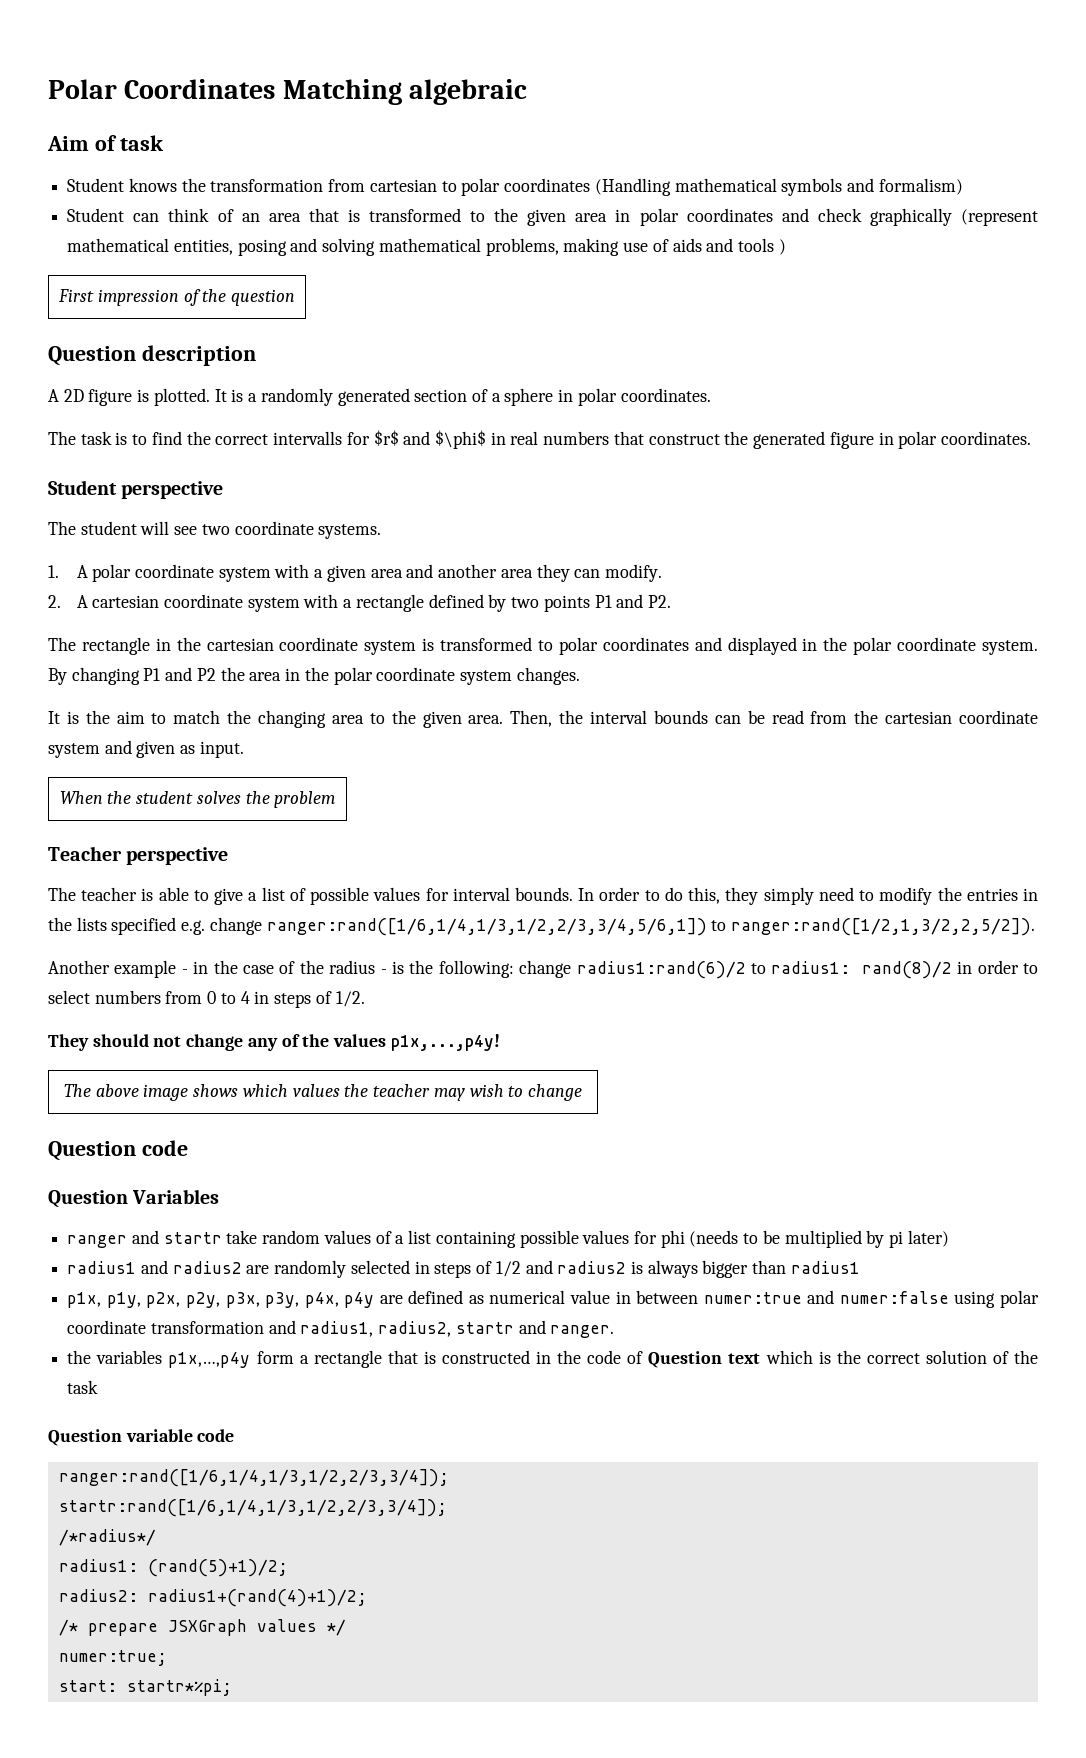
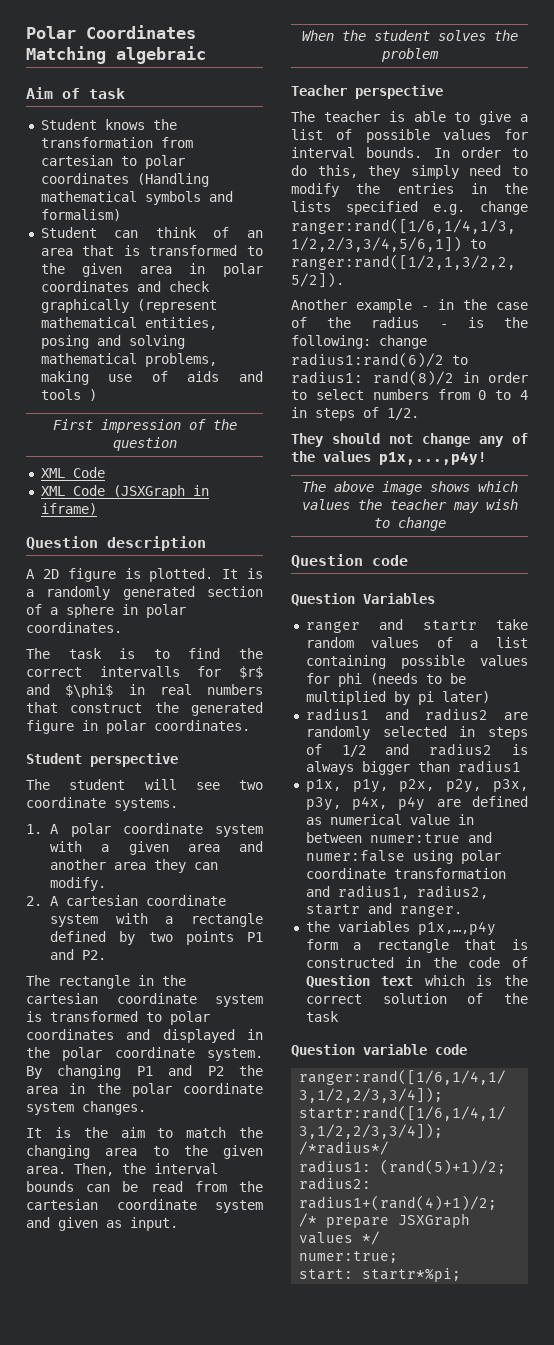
(295, 297) none -> [40,467,105,478] [40,485,209,499] [40,503,97,515] // XML Code // XML Code (JSXGraph in iframe)

